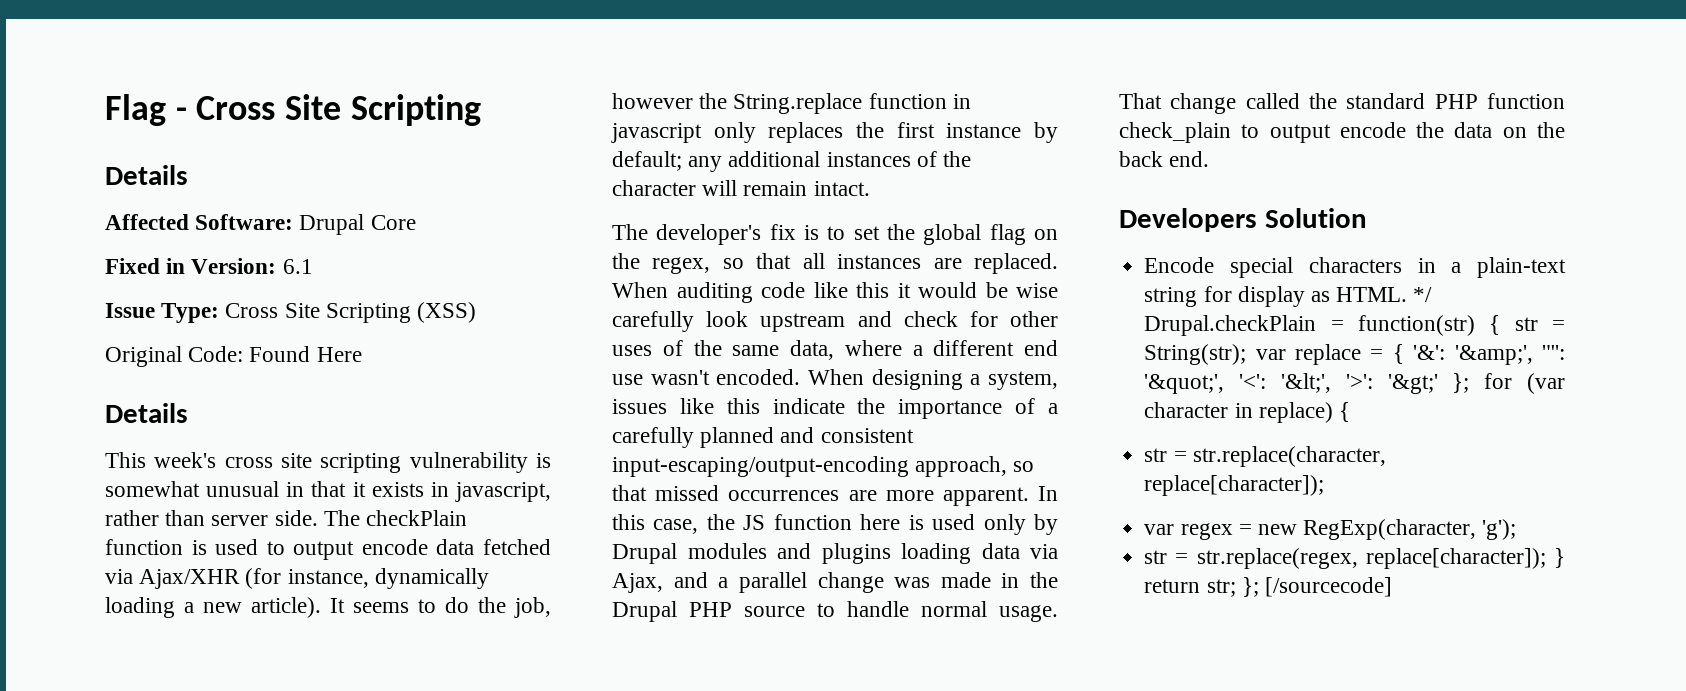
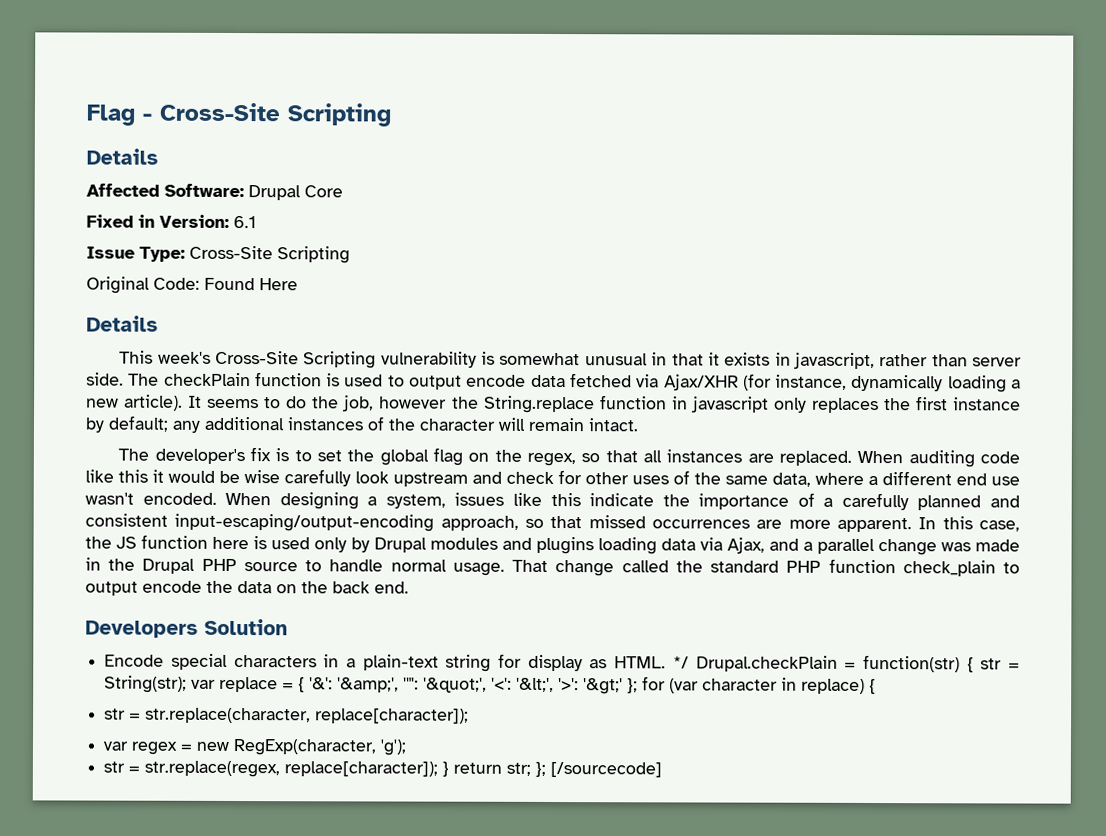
[196,94,342,120] Cross Site -> [159,102,280,122] Cross-Site
[225,302,477,323] Cross Site Scripting (XSS) -> [189,245,350,264] Cross-Site Scripting
[224,453,402,473] cross site scripting -> [215,350,377,369] Cross-Site Scripting

